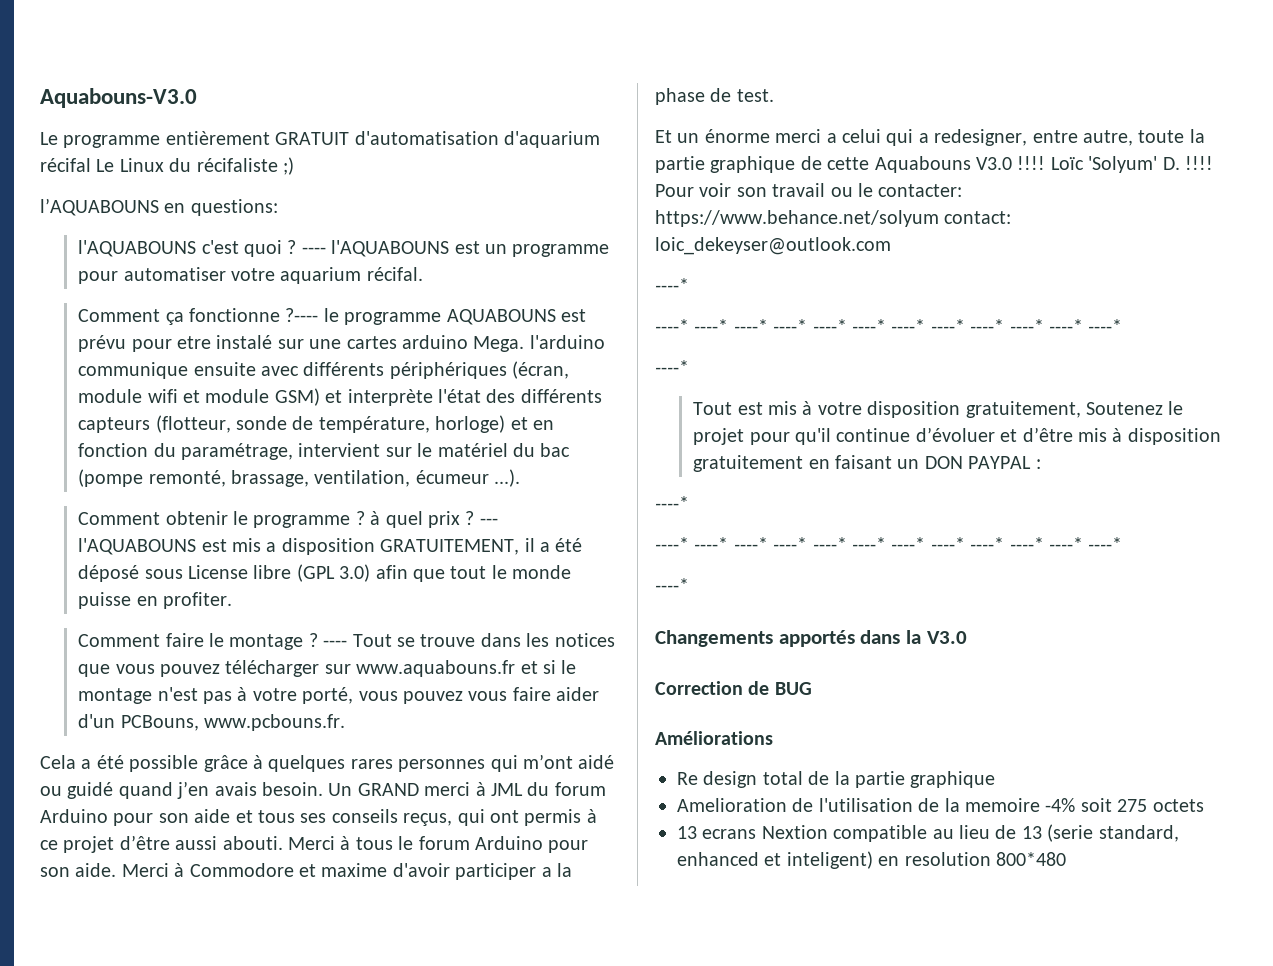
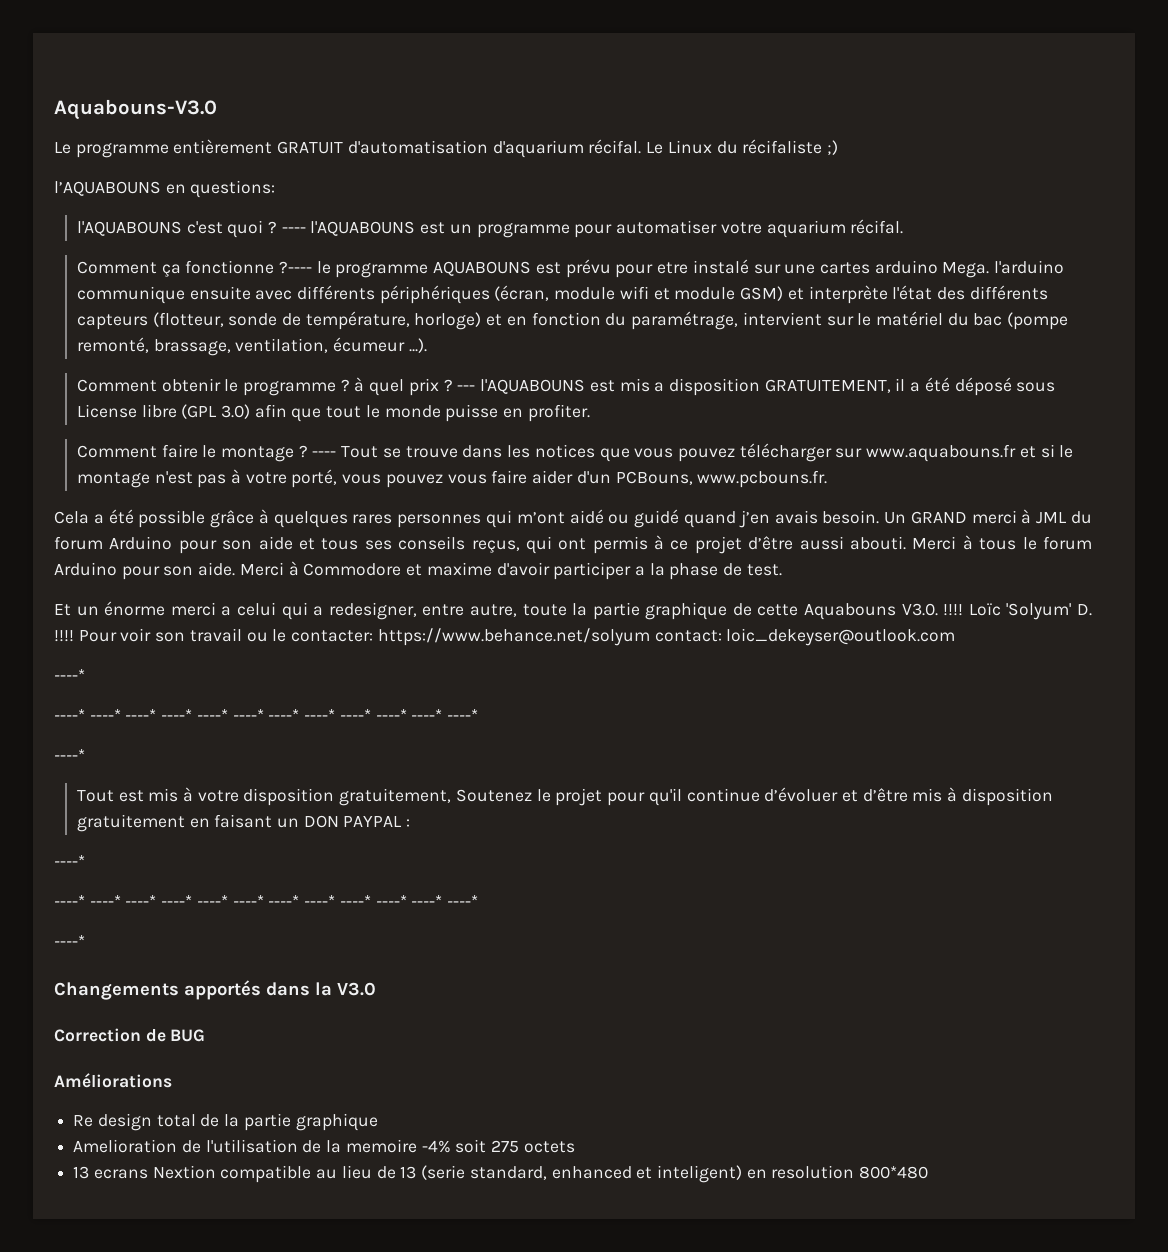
[40,158,91,172] récifal -> [588,139,642,154] récifal.
[976,157,1012,170] V3.0 -> [901,603,938,616] V3.0.

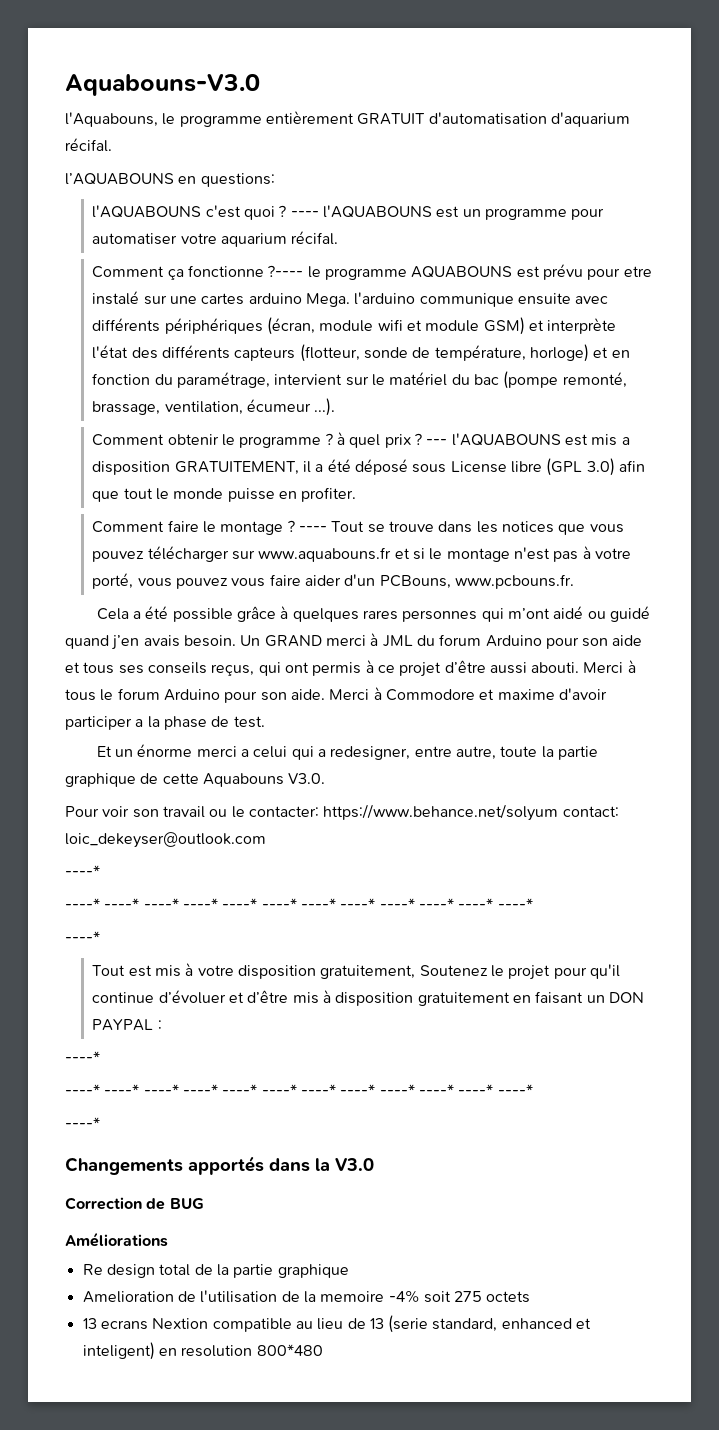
[54,142,71,154] Le -> [65,112,176,127] l'Aquabouns, le
[646,139,838,155] Le Linux du récifaliste ;) -> (112, 145) none
[943,603,1093,620] [54,630,74,642] !!!! Loïc 'Solyum' D. !!!! -> (326, 778) //

